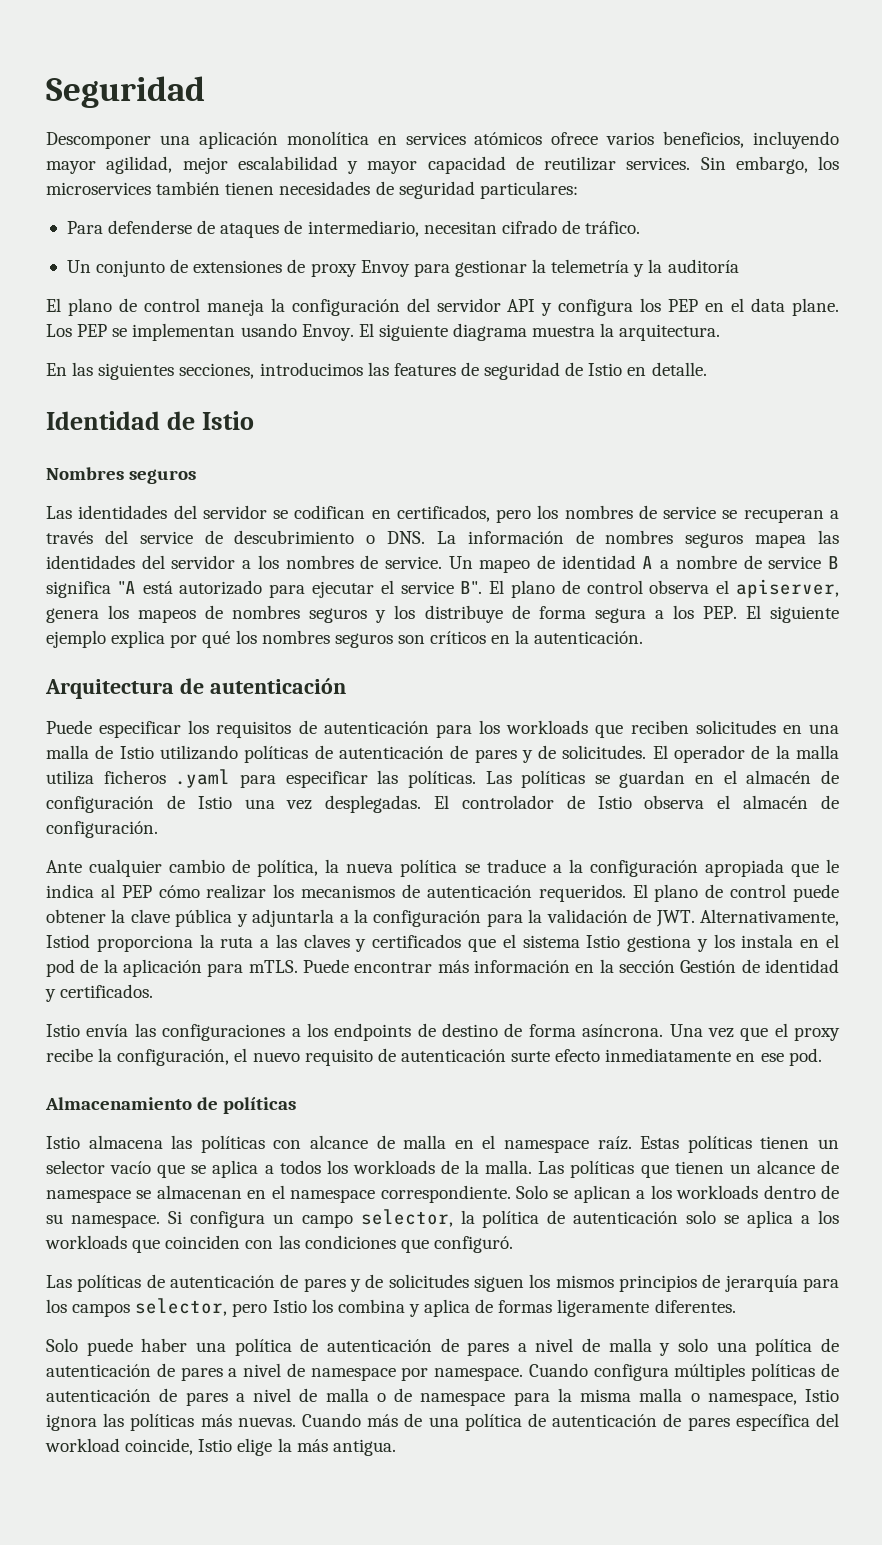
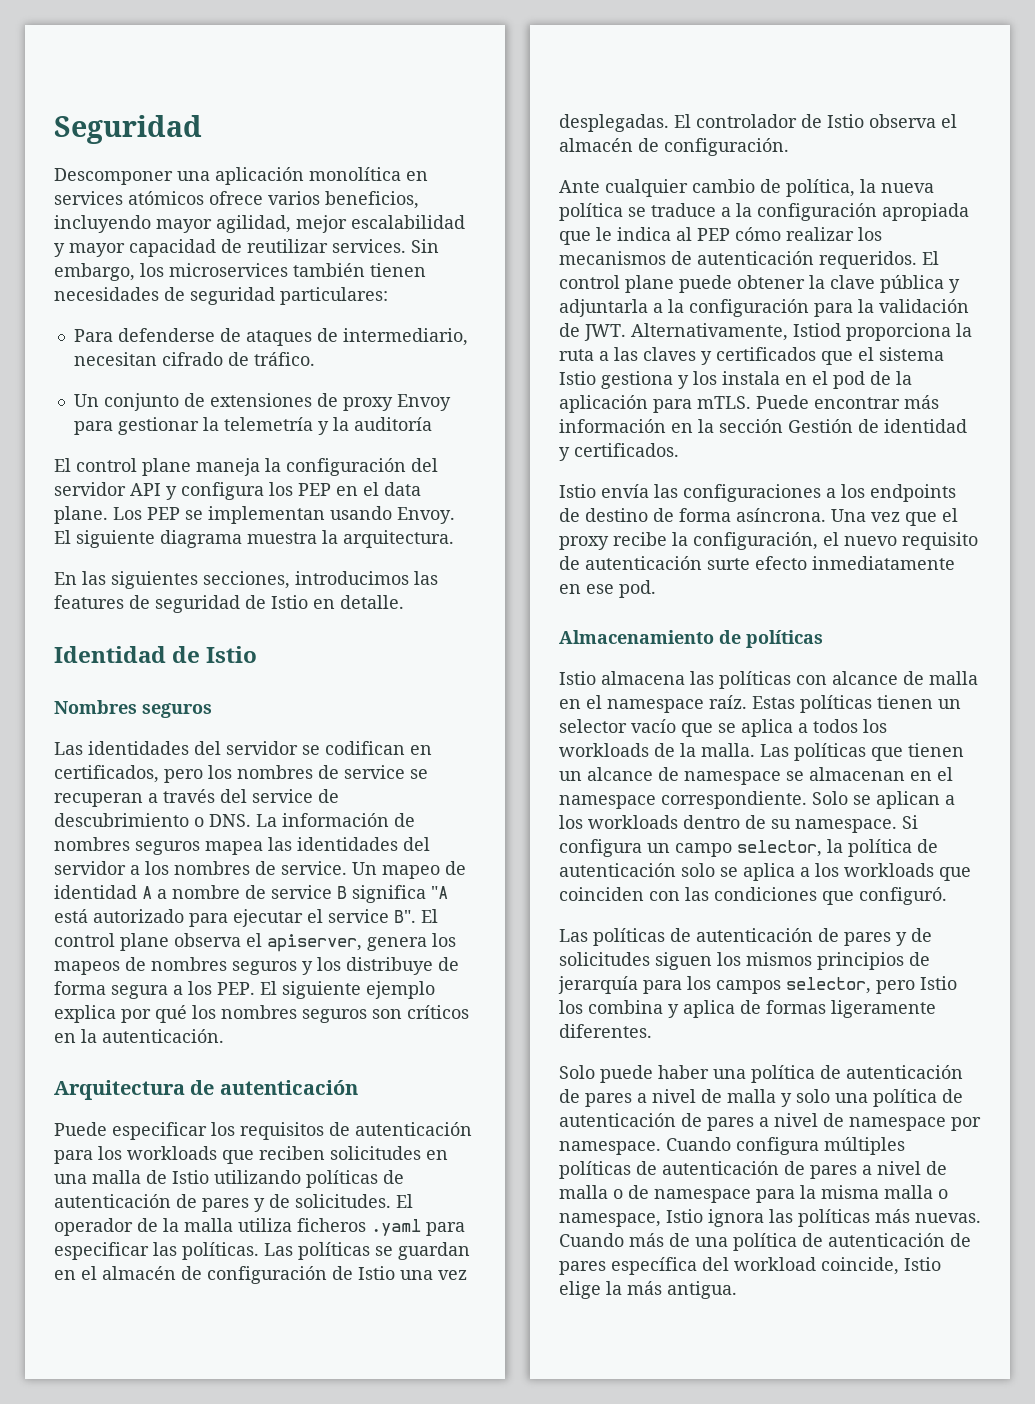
[67,298,200,316] plano de control -> [76,458,191,476] control plane
[511,580,643,598] plano de control -> [54,933,169,951] control plane
[654,884,787,902] plano de control -> [559,275,674,293] control plane

